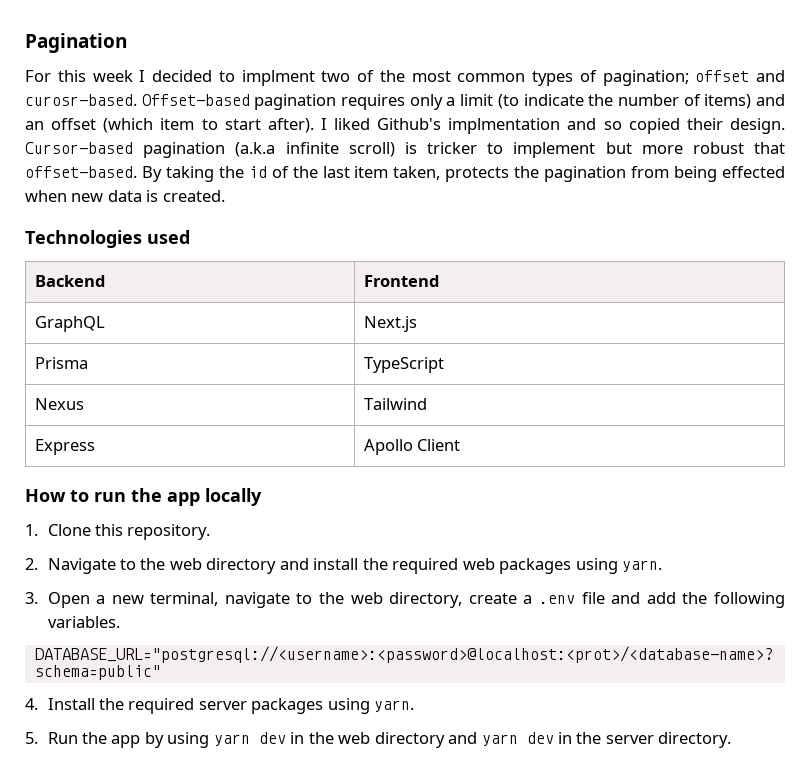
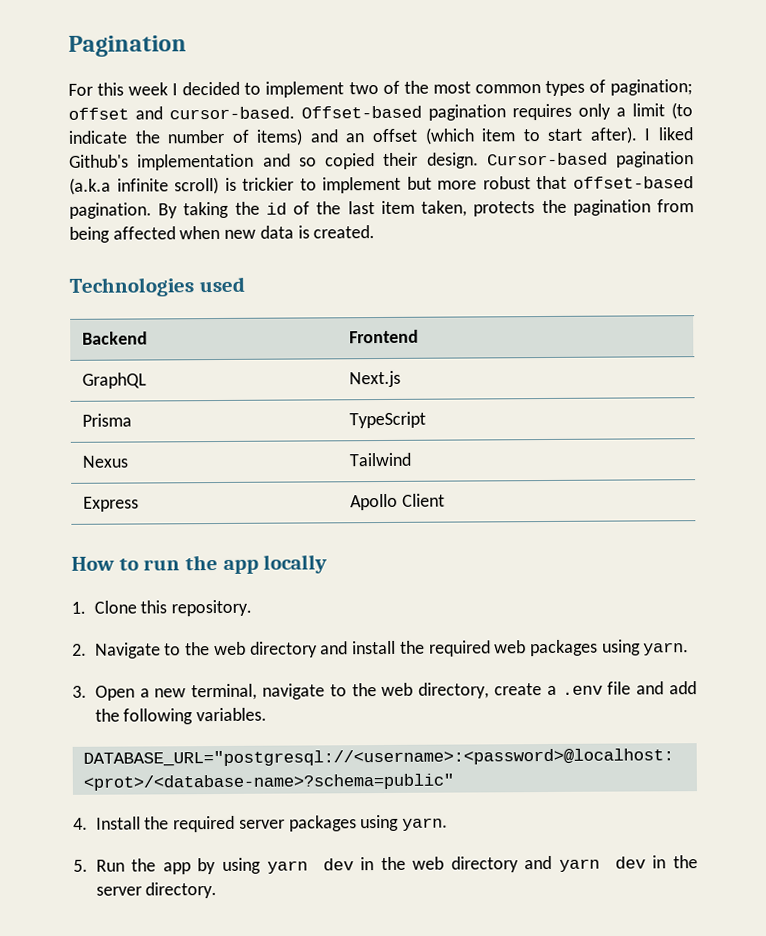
[241,70,315,86] implment -> [265,81,345,98] implement
[25,94,137,106] curosr-based. -> [169,106,295,120] cursor-based.
[448,118,561,134] implmentation -> [137,153,255,171] implementation
[427,142,478,154] tricker -> [242,177,295,191] trickier
[25,166,137,178] offset-based. -> [573,176,694,189] [69,202,152,219] offset-based pagination.
[722,166,786,178] effected -> [112,226,176,240] affected

